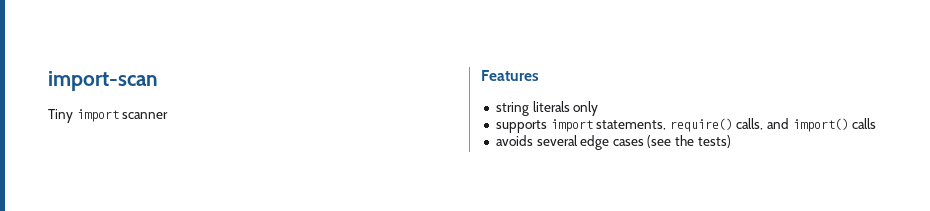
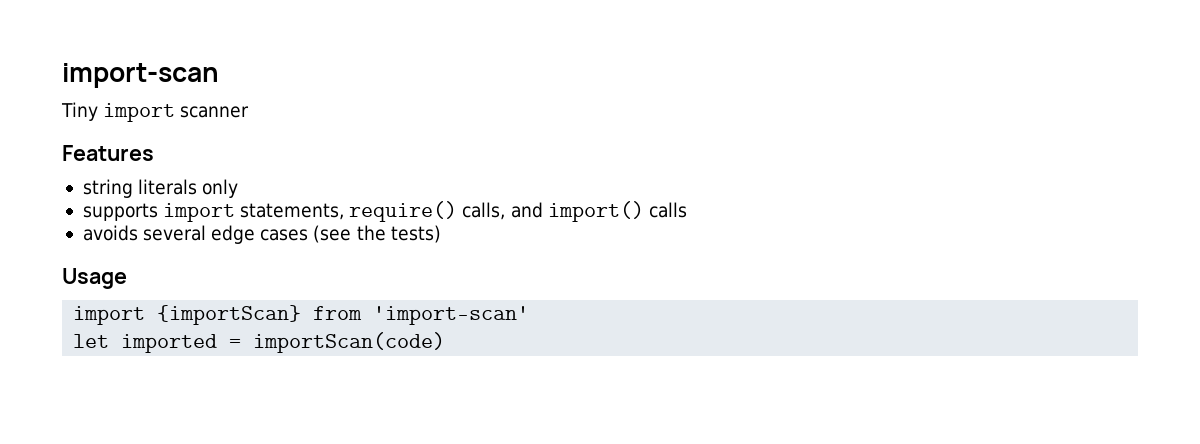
(731, 141) none -> [62,268,127,289] [73,305,530,325] [73,332,446,353] // Usage // import {importScan} from 'import-scan' // let imported = importScan(code)

